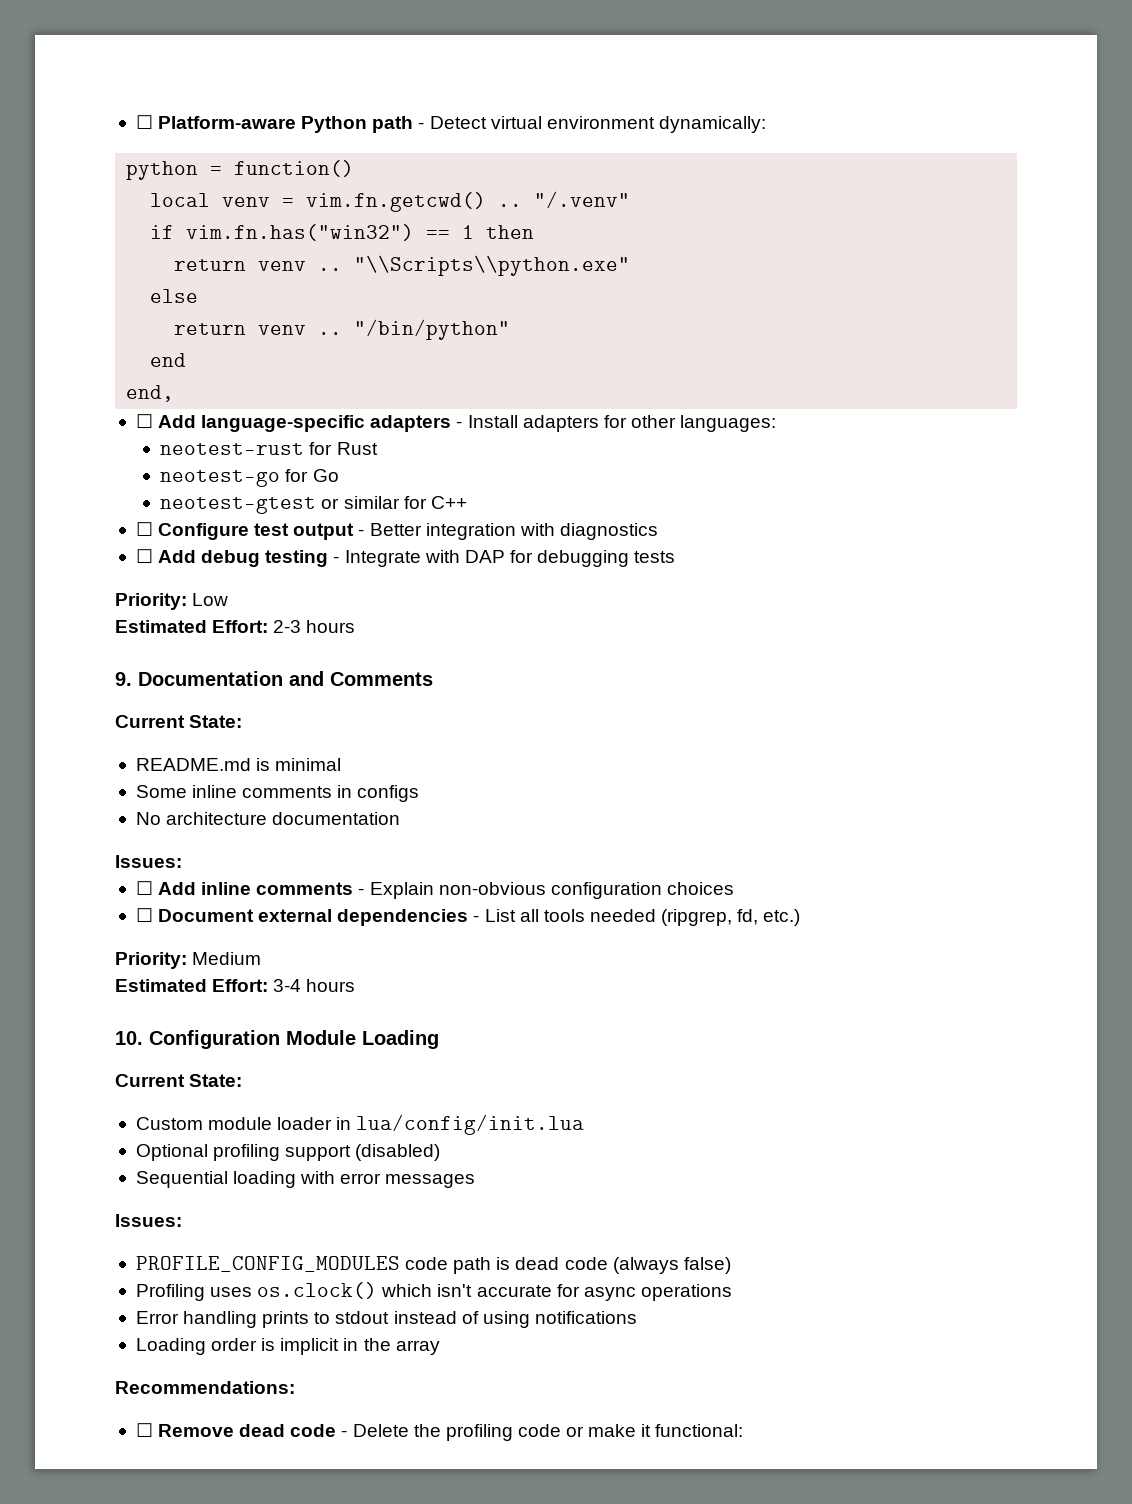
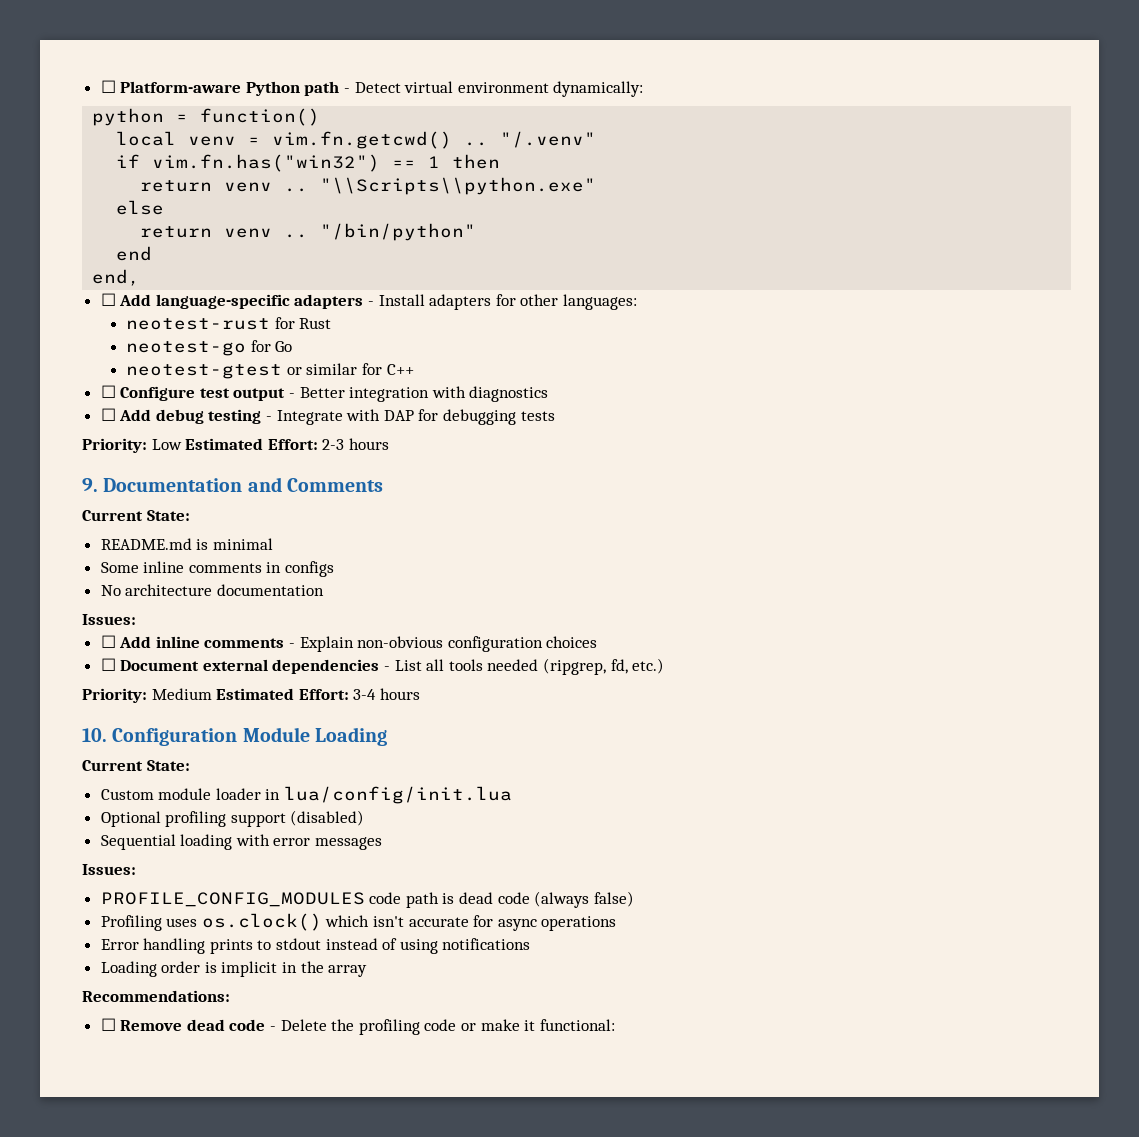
(229, 599) // -> (182, 444) none
(262, 958) // -> (212, 694) none

